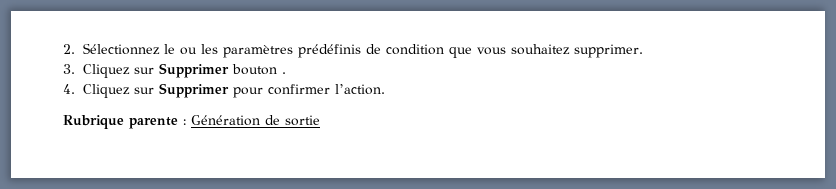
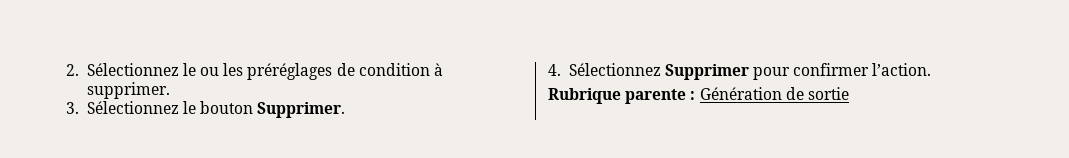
[222,44,643,58] [63,63,286,78] paramètres prédéfinis de condition que vous souhaitez supprimer. // 3. Cliquez sur Supprimer bouton . -> [247,63,444,80] [86,82,170,99] [66,101,346,118] préréglages de condition à supprimer. // 3. Sélectionnez le bouton Supprimer.
[82,84,154,98] Cliquez sur -> [568,63,661,76] Sélectionnez

